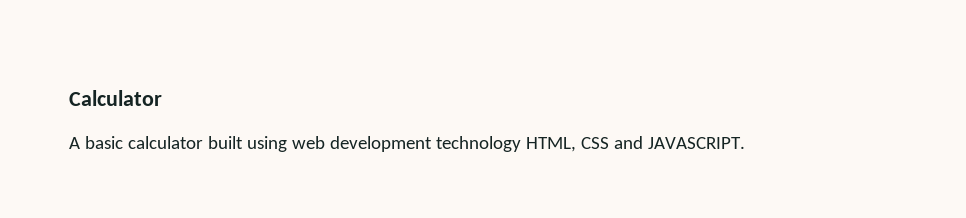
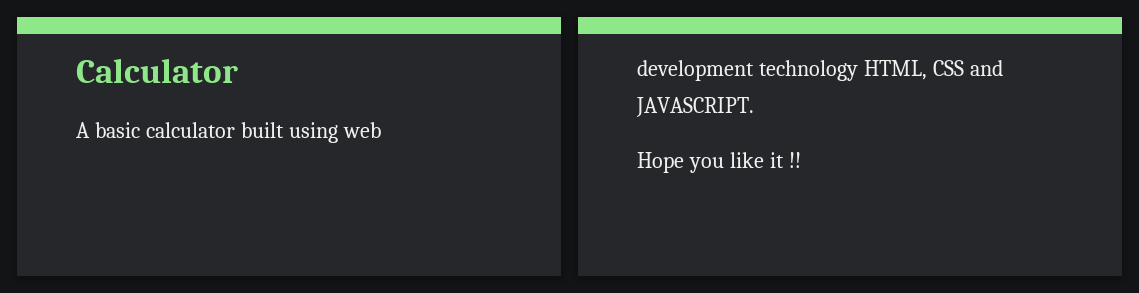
(745, 143) none -> [637,152,801,173] // Hope you like it !!

